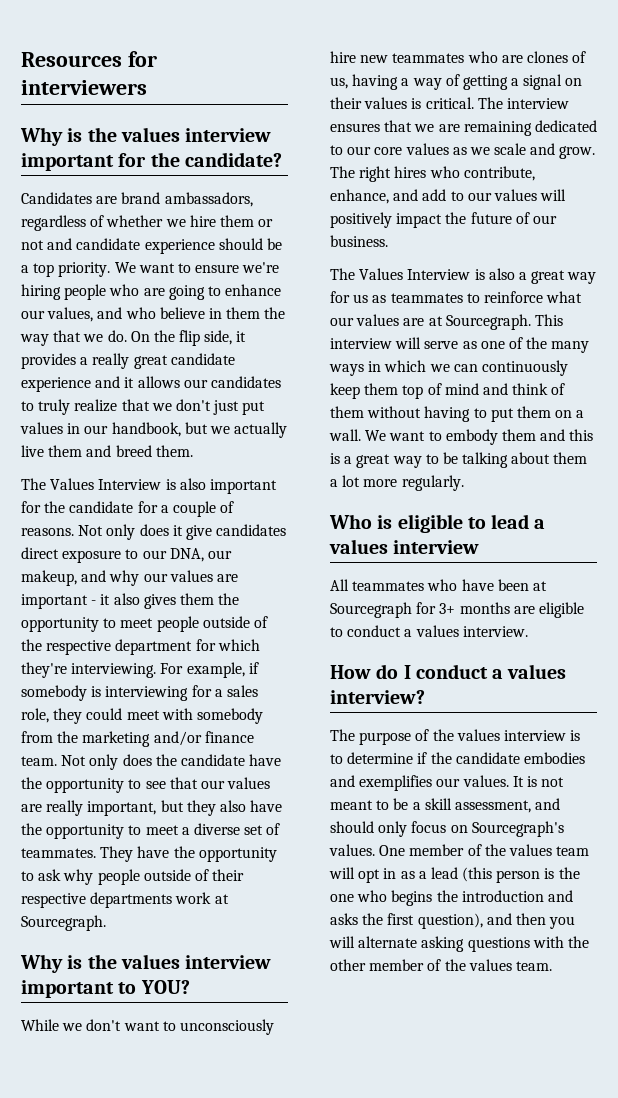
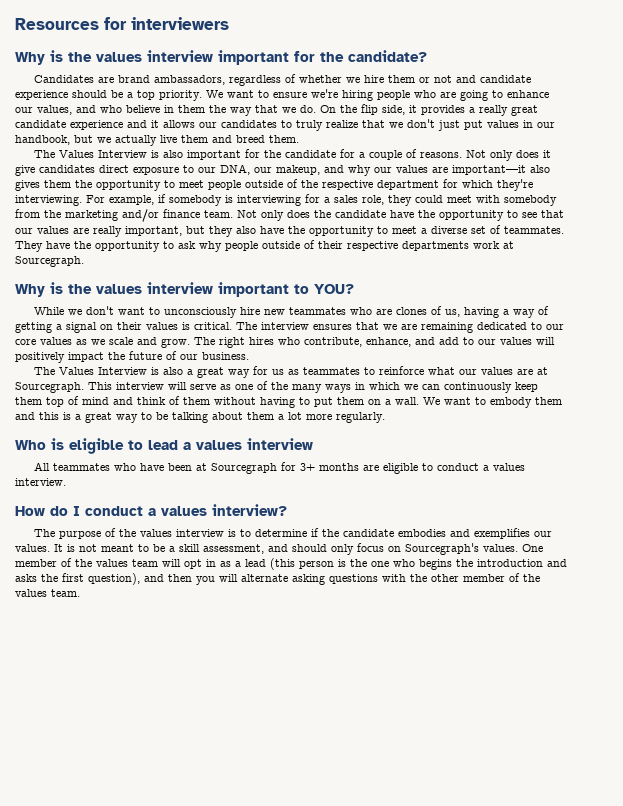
[21,594,111,609] important - it -> [452,165,526,175] important—it

